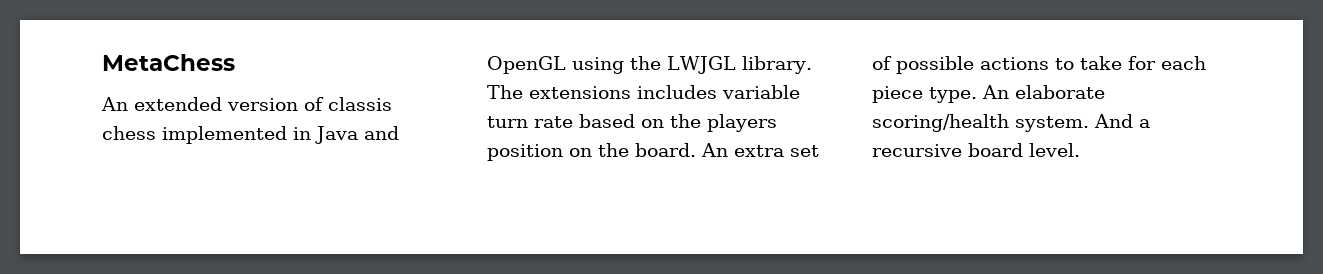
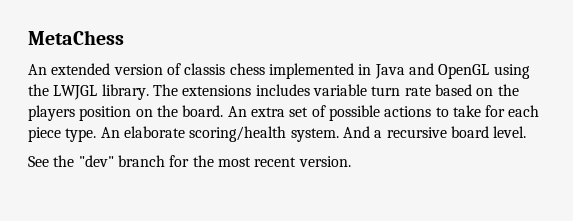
(1080, 150) none -> [28,155,351,167] // See the "dev" branch for the most recent version.

